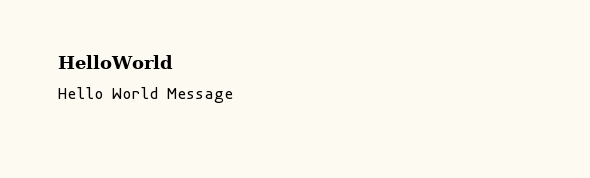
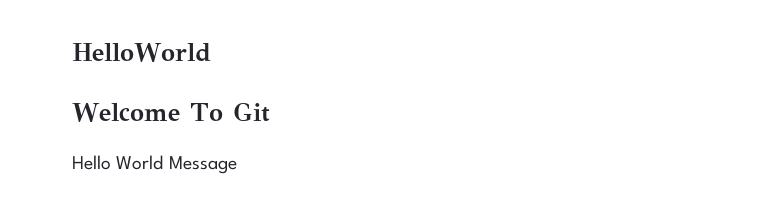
(173, 62) none -> [72,102,270,122] // Welcome To Git

